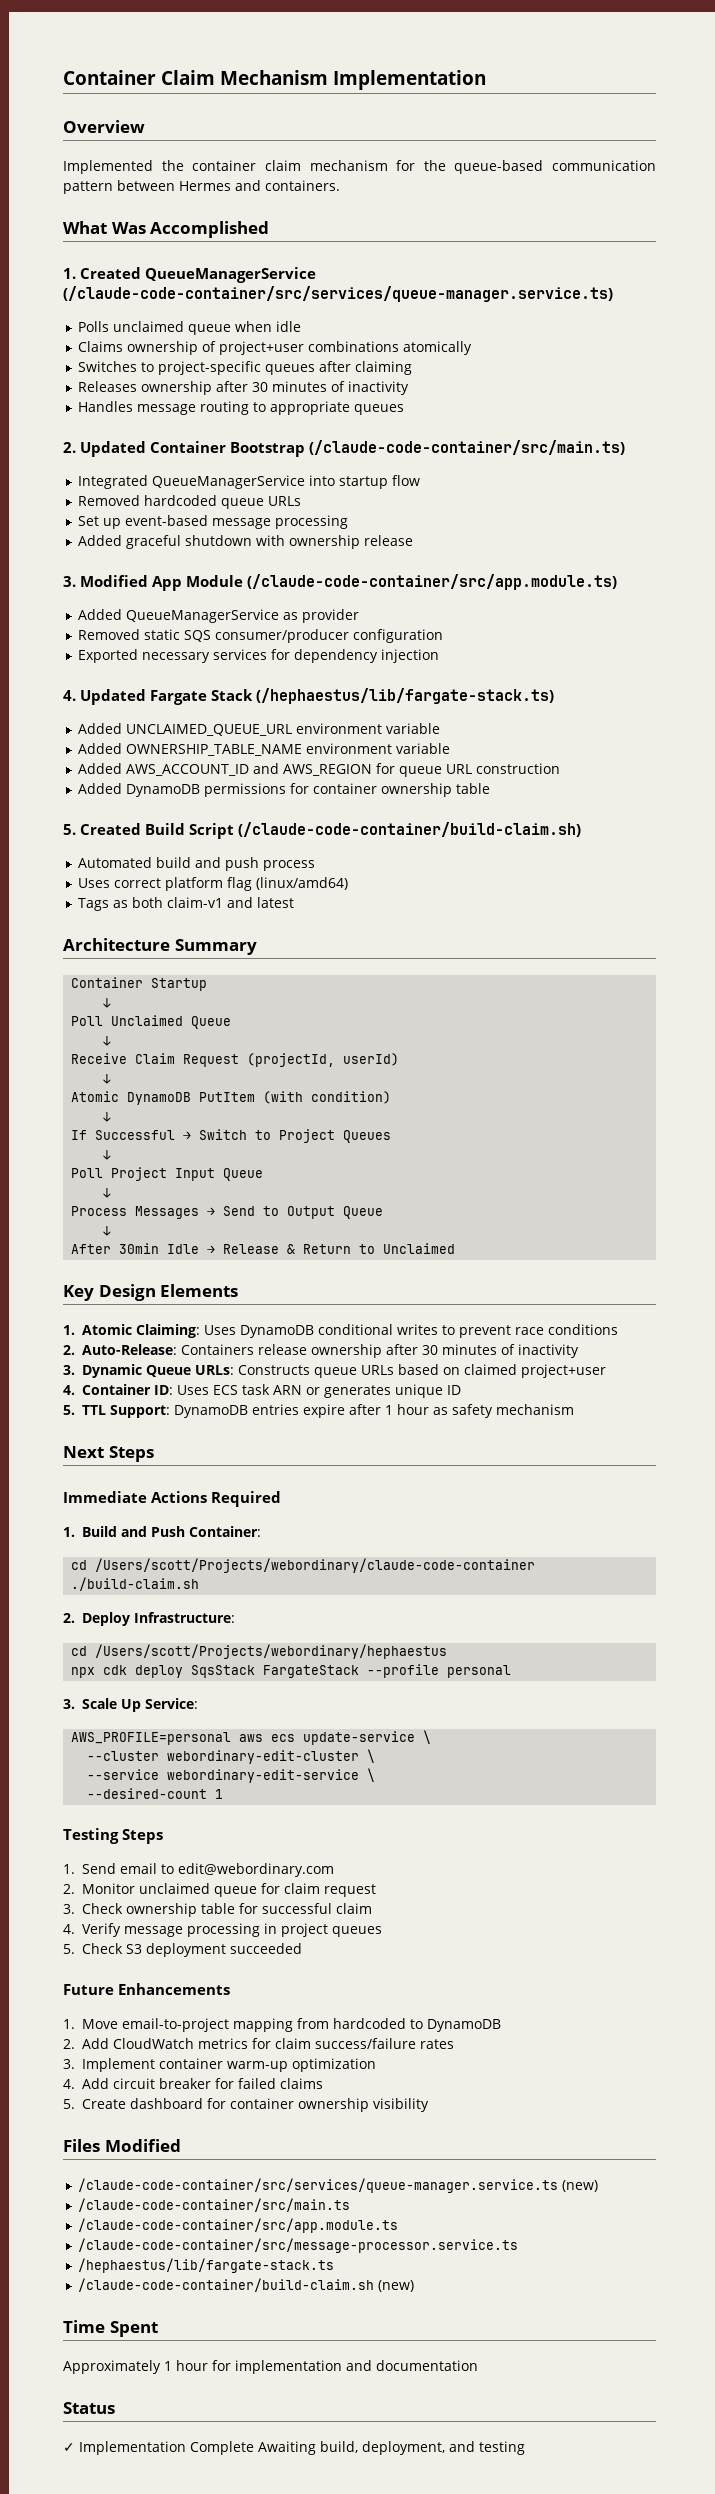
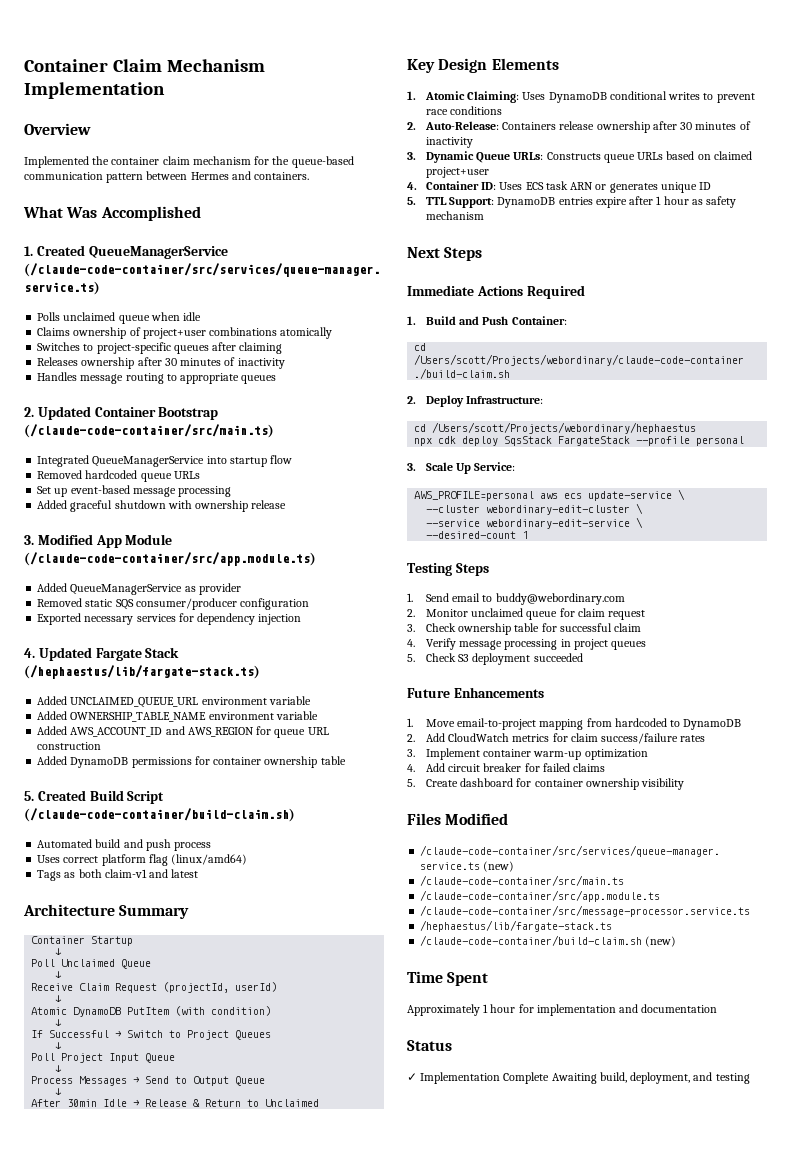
[178,1863,335,1877] edit@webordinary.com -> [495,593,625,605] buddy@webordinary.com

